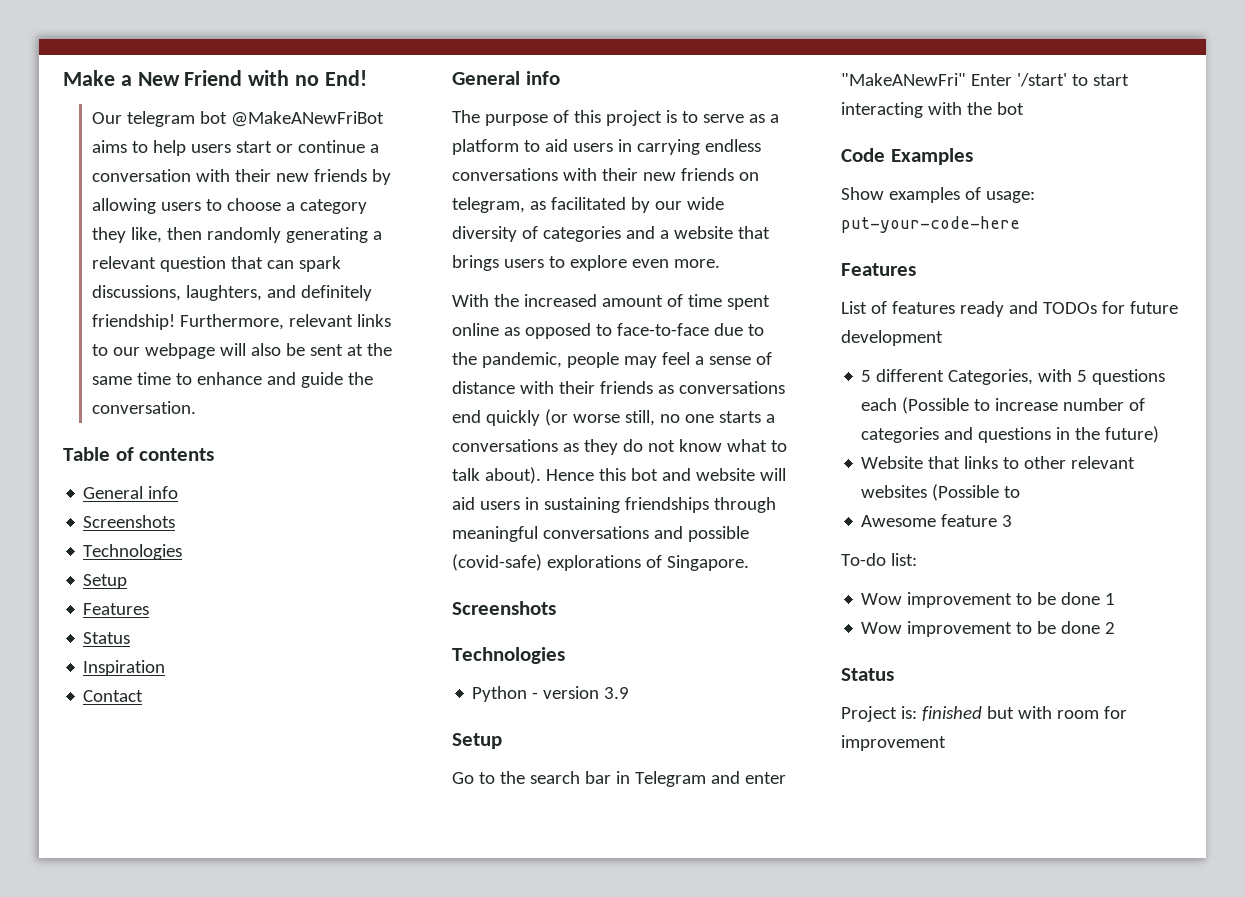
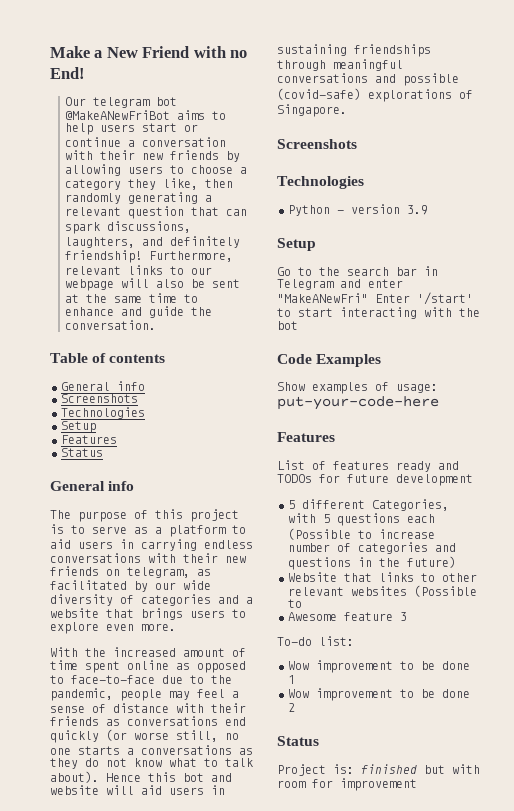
[83,660,166,676] [83,690,144,702] // Inspiration // Contact -> (103, 452) none

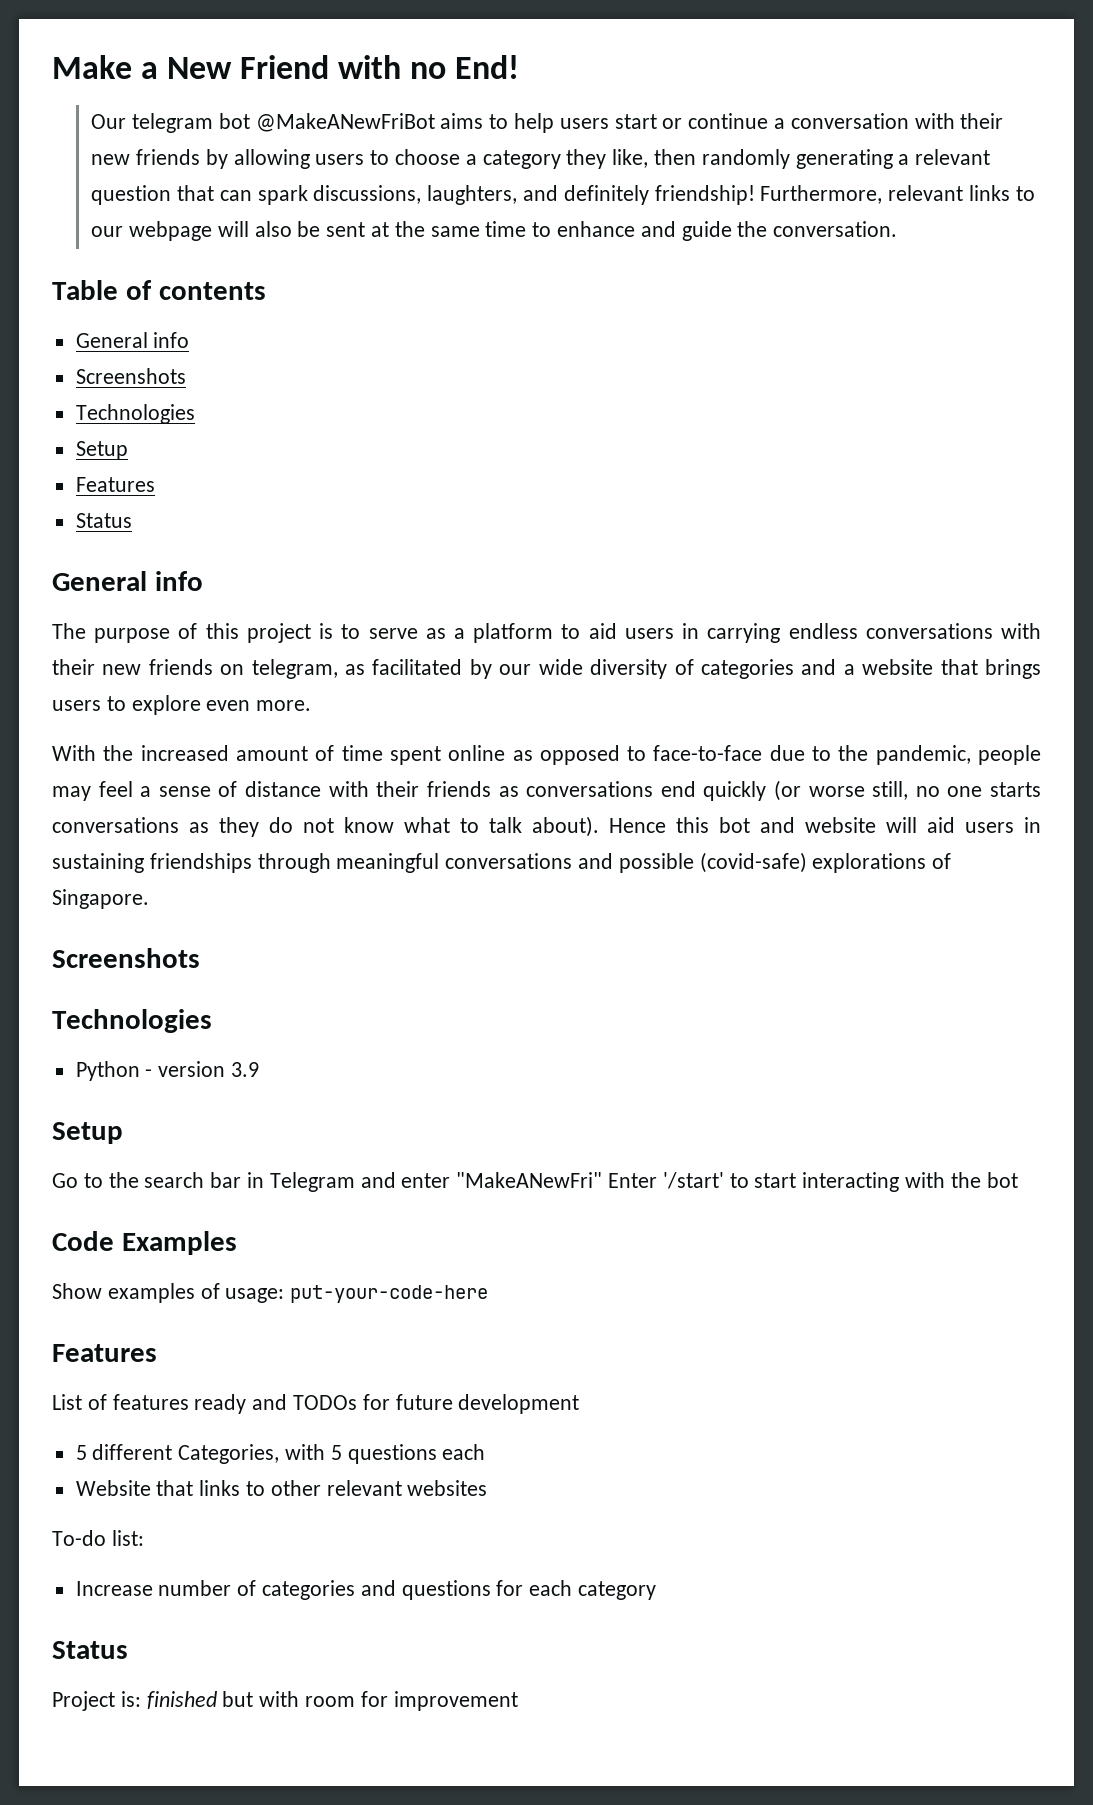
[127,748,134,755] a -> (1041, 789) none
[288,528,435,540] [288,542,456,554] [288,556,456,570] (Possible to increase number of categories and questions in the future) -> (486, 1452) none
[414,585,477,597] [288,599,302,608] [288,612,407,621] [277,636,354,646] [288,660,470,673] [288,675,295,684] [288,688,470,701] [288,703,295,712] (Possible to // Awesome feature 3 // To-do list: // Wow improvement to be done 1 // Wow improvement to be done 2 -> [52,1530,144,1546] [75,1580,657,1600] // To-do list: // Increase number of categories and questions for each category

